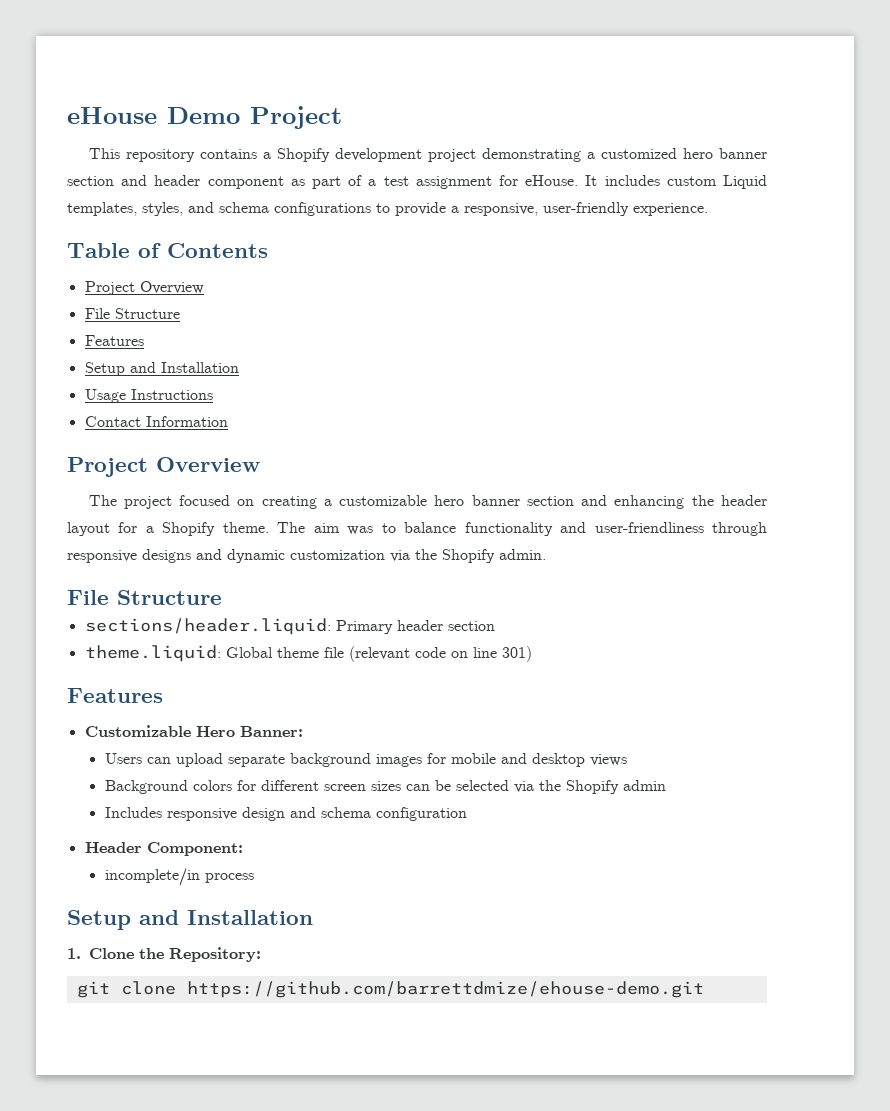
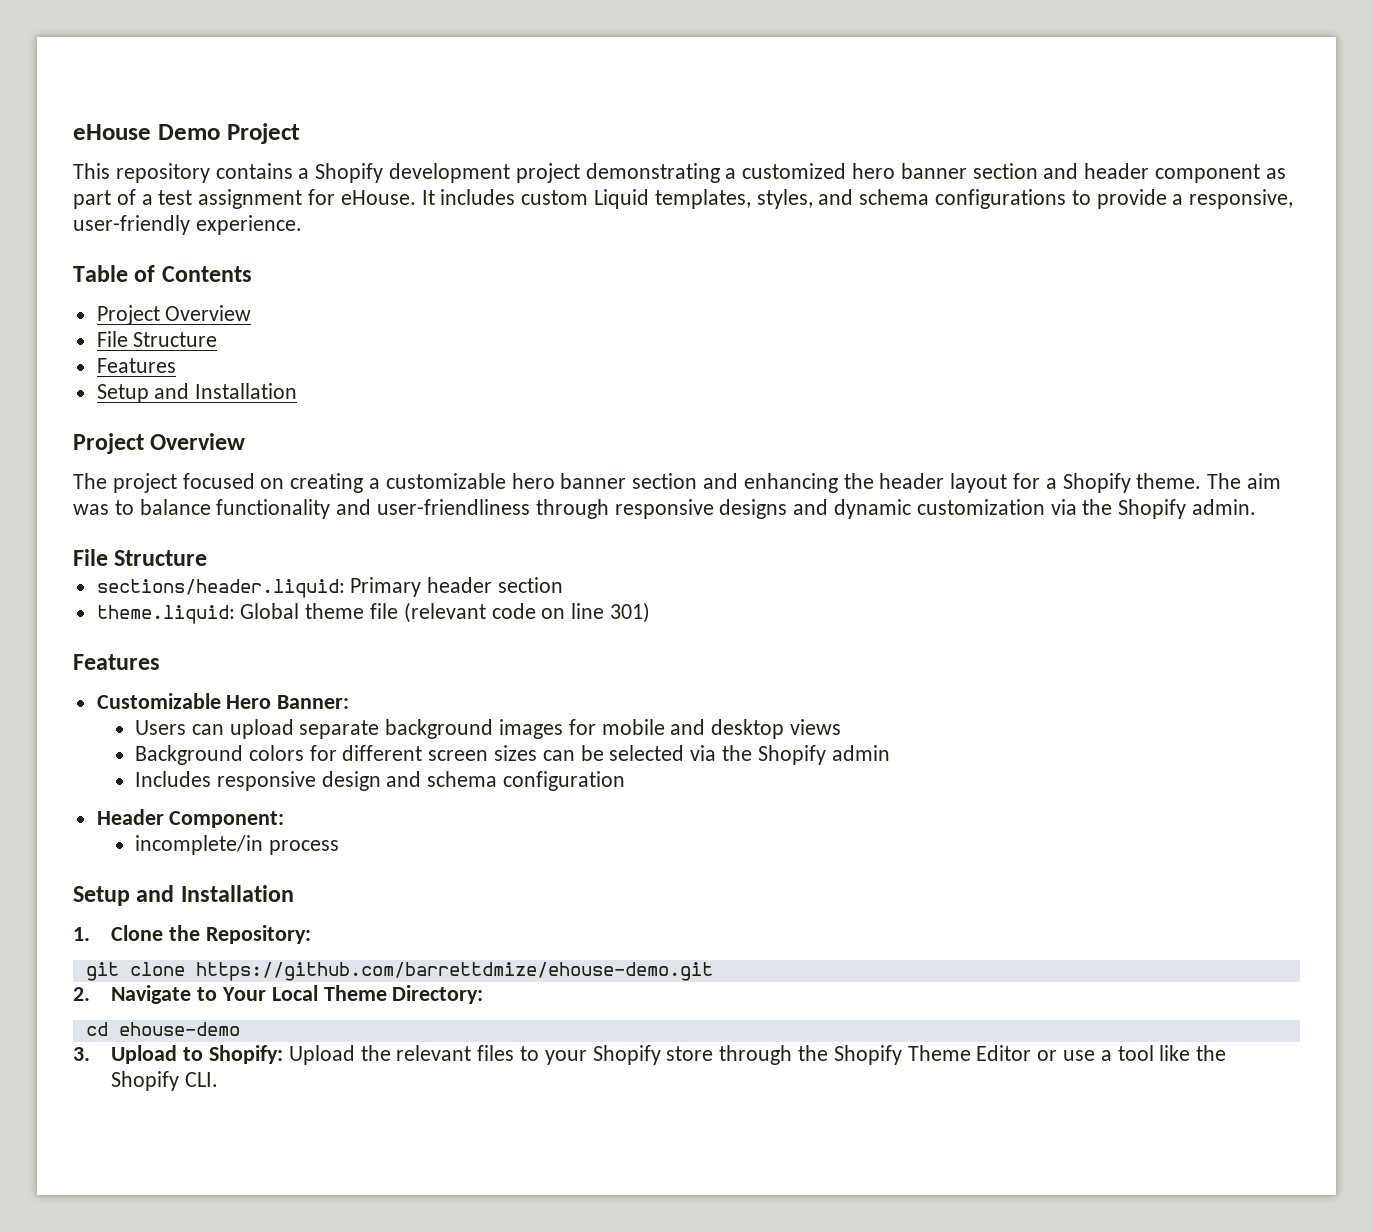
[84,389,213,403] [84,416,228,427] // Usage Instructions // Contact Information -> (298, 391) none
(704, 989) none -> [73,985,484,1004] [85,1022,240,1036] [73,1045,1227,1065] [111,1071,219,1091] // 2. Navigate to Your Local Theme Directory: // cd ehouse-demo // 3. Upload to Shopify: Upload the relevant files to your Shopify store through the Shopify Theme Editor or use a tool like the Shopify CLI.

